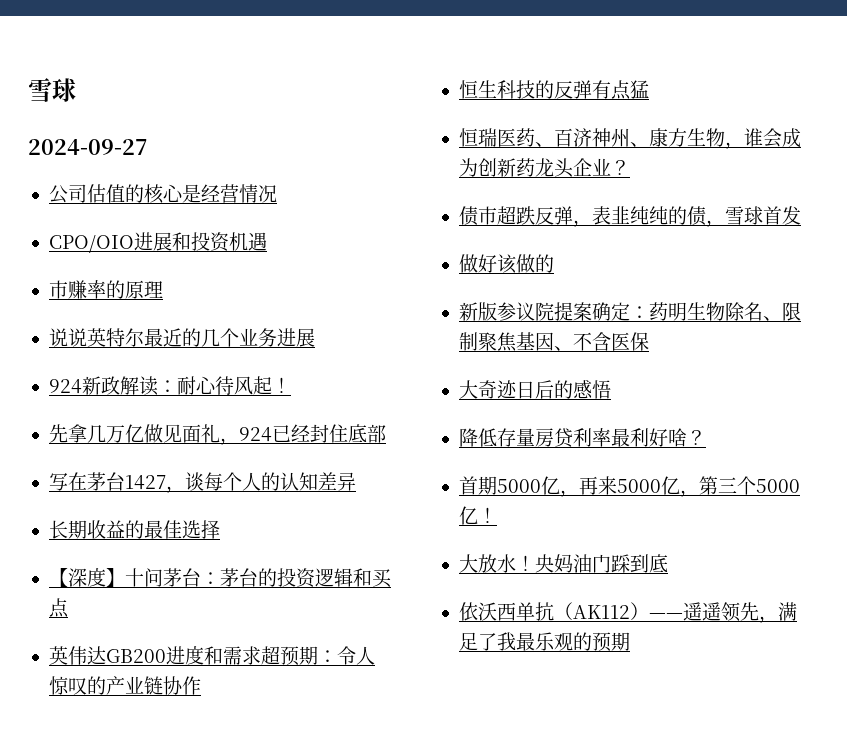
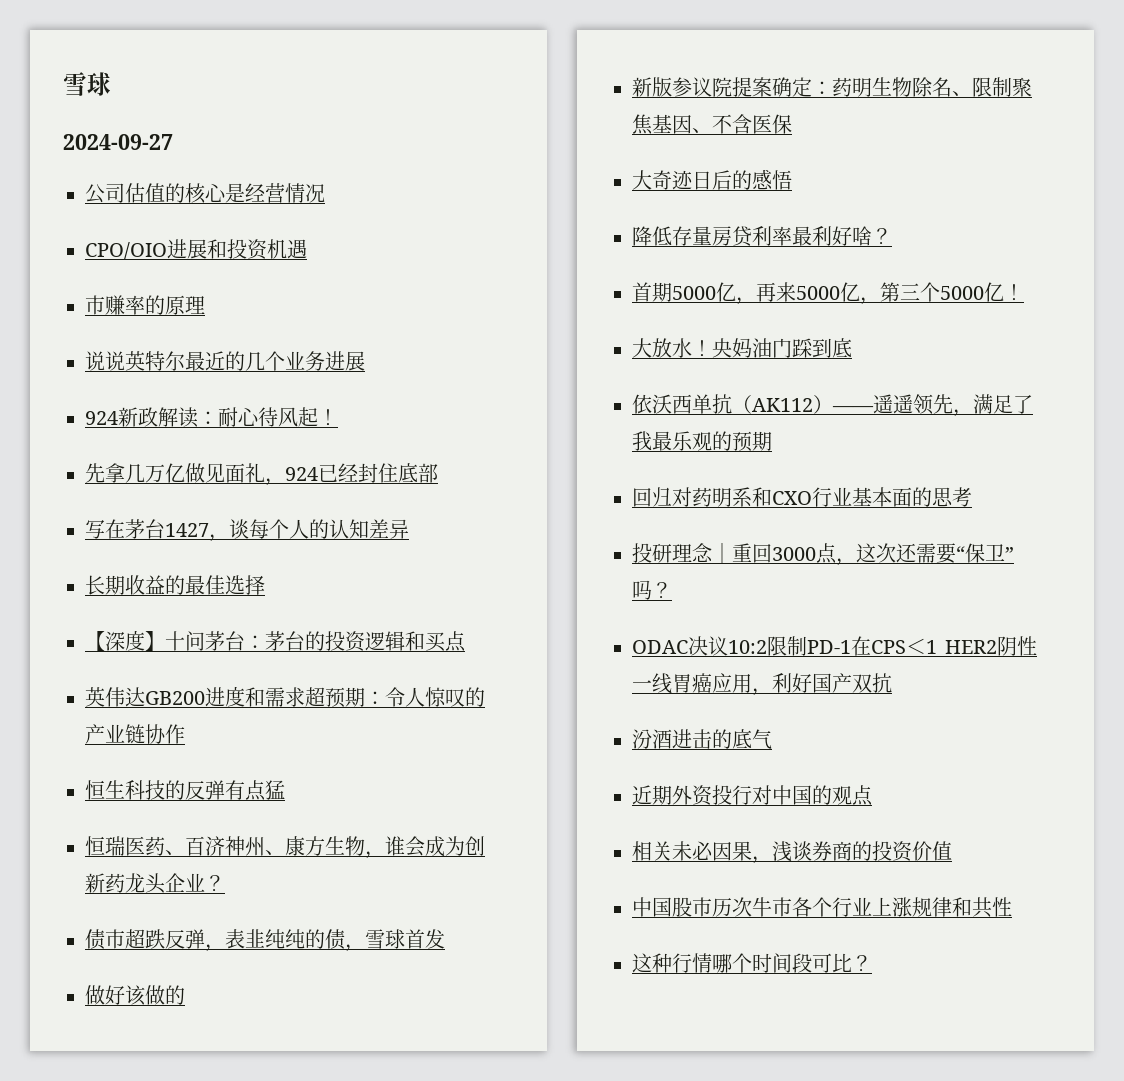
(630, 641) none -> [632,487,972,507] [632,543,1014,566] [632,580,672,600] [632,636,1037,656] [632,673,892,696] [632,729,772,749] [632,785,873,806] [632,841,952,864] [632,897,1012,918] [632,953,872,973] // 回归对药明系和CXO行业基本面的思考 // 投研理念｜重回3000点，这次还需要“保卫”吗？ // ODAC决议10:2限制PD-1在CPS＜1 HER2阴性一线胃癌应用，利好国产双抗 // 汾酒进击的底气 // 近期外资投行对中国的观点 // 相关未必因果，浅谈券商的投资价值 // 中国股市历次牛市各个行业上涨规律和共性 // 这种行情哪个时间段可比？

